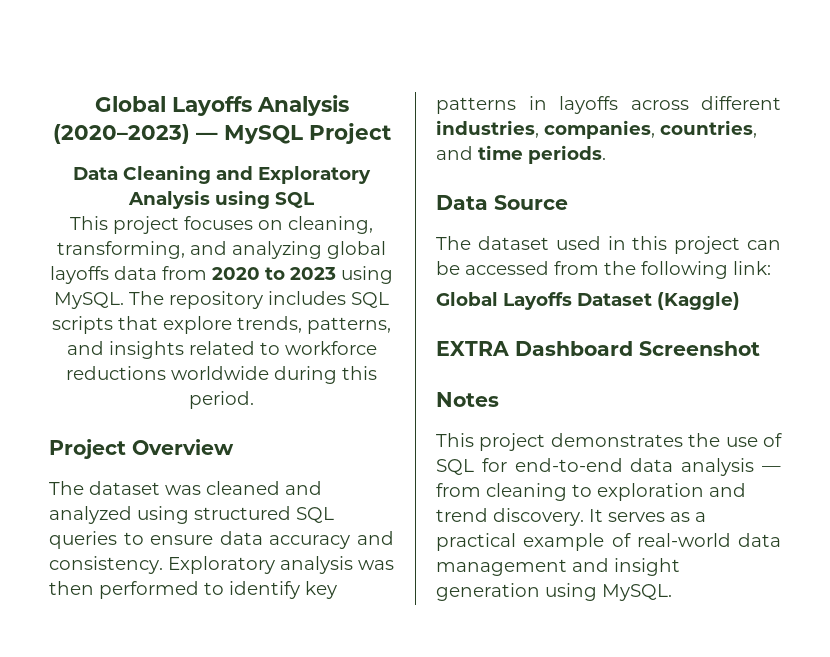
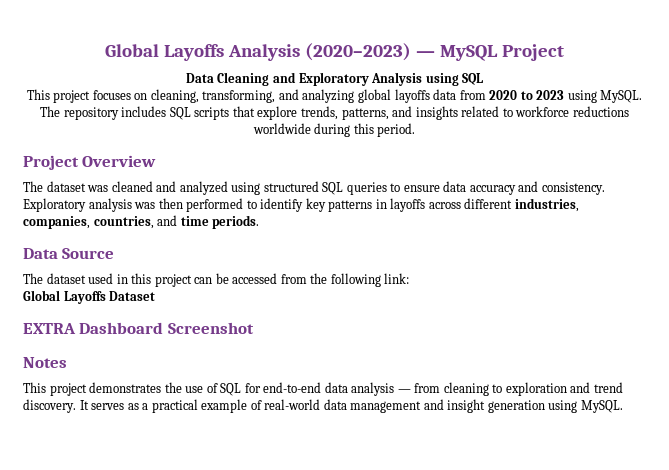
[657,292,740,310] (Kaggle) -> (156, 296) none

